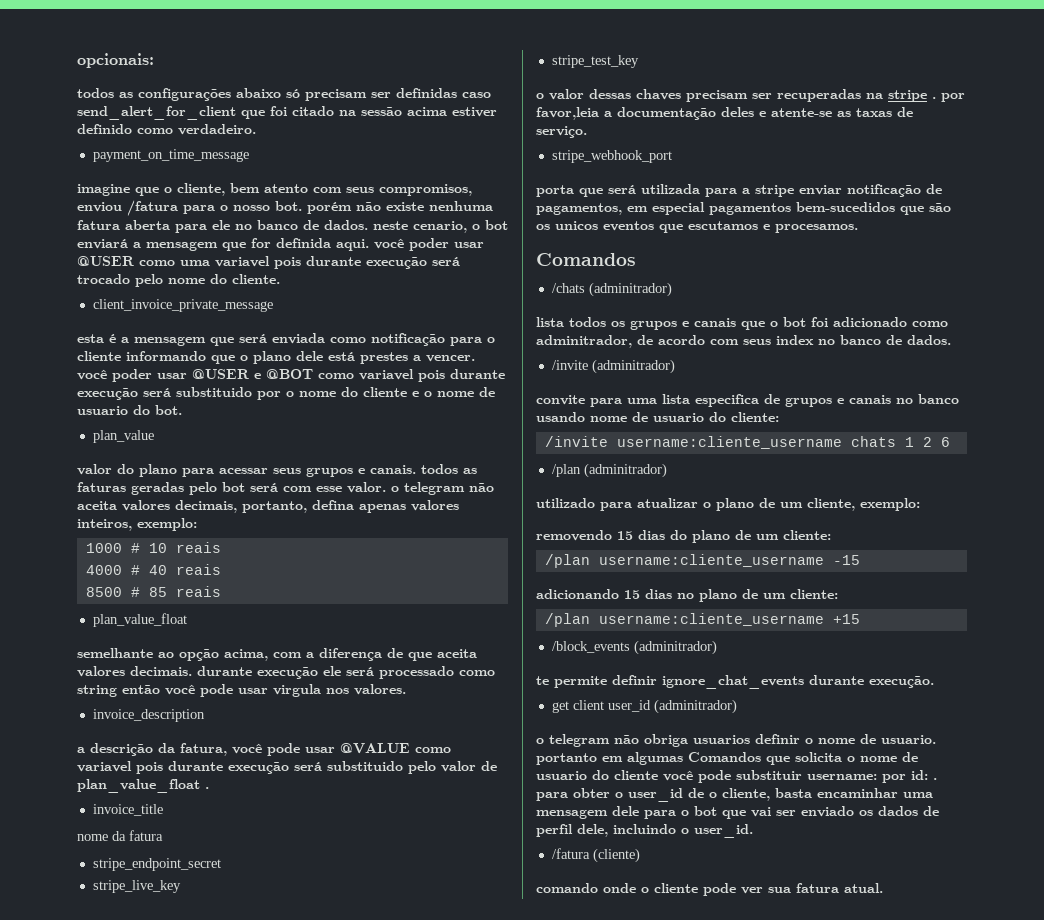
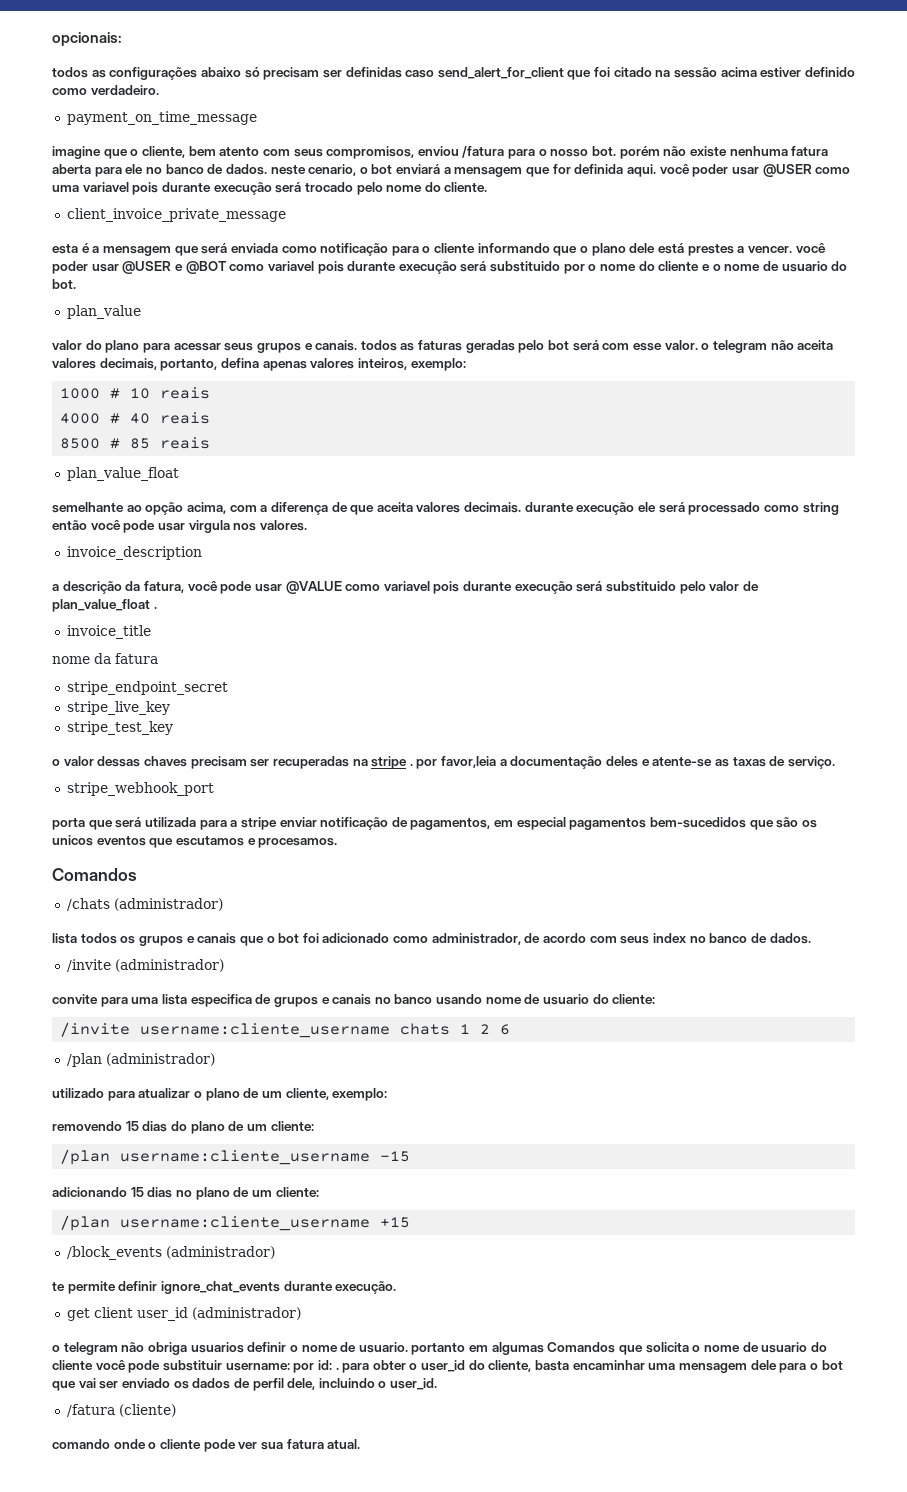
[588,282,672,297] (adminitrador) -> [113,898,223,911] (administrador)
[536,335,632,348] adminitrador, -> [431,933,521,945] administrador,
[591,359,675,374] (adminitrador) -> [114,959,224,972] (administrador)
[583,463,667,478] (adminitrador) -> [105,1053,215,1066] (administrador)
[633,640,717,655] (adminitrador) -> [165,1246,275,1259] (administrador)
[653,699,737,714] (adminitrador) -> [191,1307,301,1320] (administrador)
[688,788,717,798] de o -> [468,1360,485,1370] do

